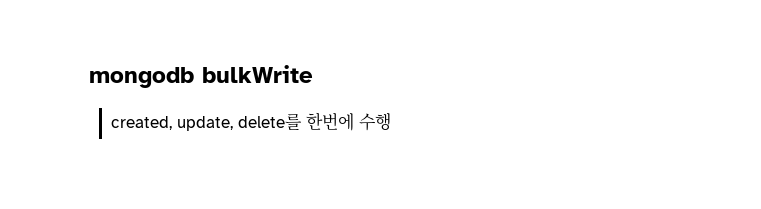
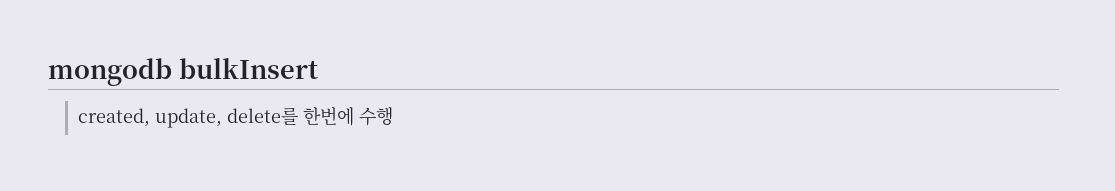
[202,65,313,83] bulkWrite -> [178,58,318,79] bulkInsert

